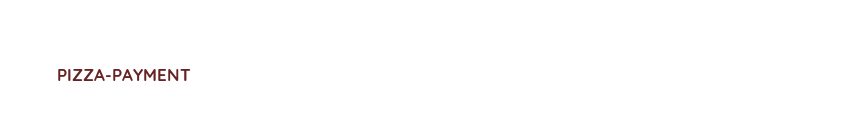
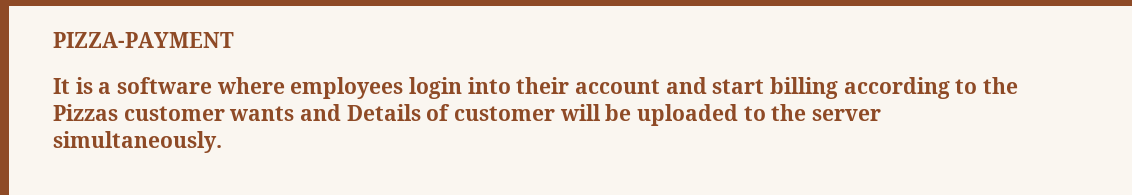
(191, 74) none -> [53,77,1019,99] [53,104,882,126] [53,131,222,153] // It is a software where employees login into their account and start billing according to the Pizzas customer wants and Details of customer will be uploaded to the server simultaneously.

